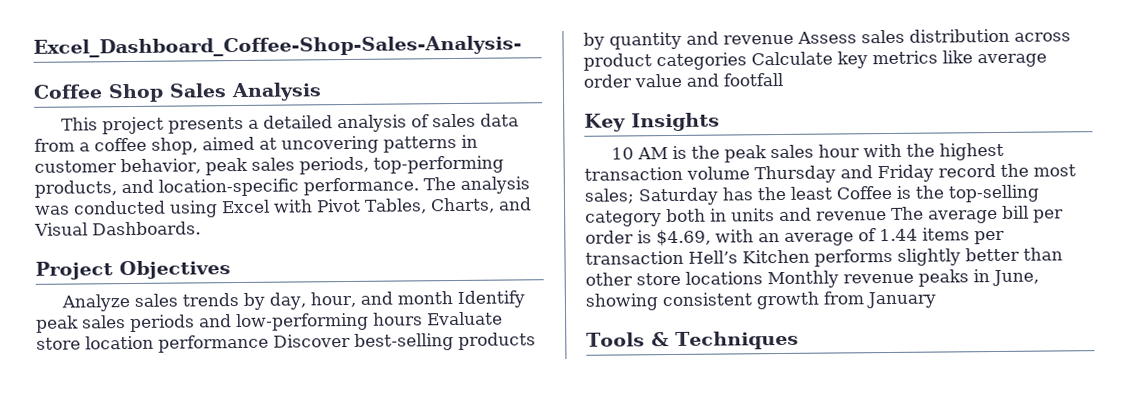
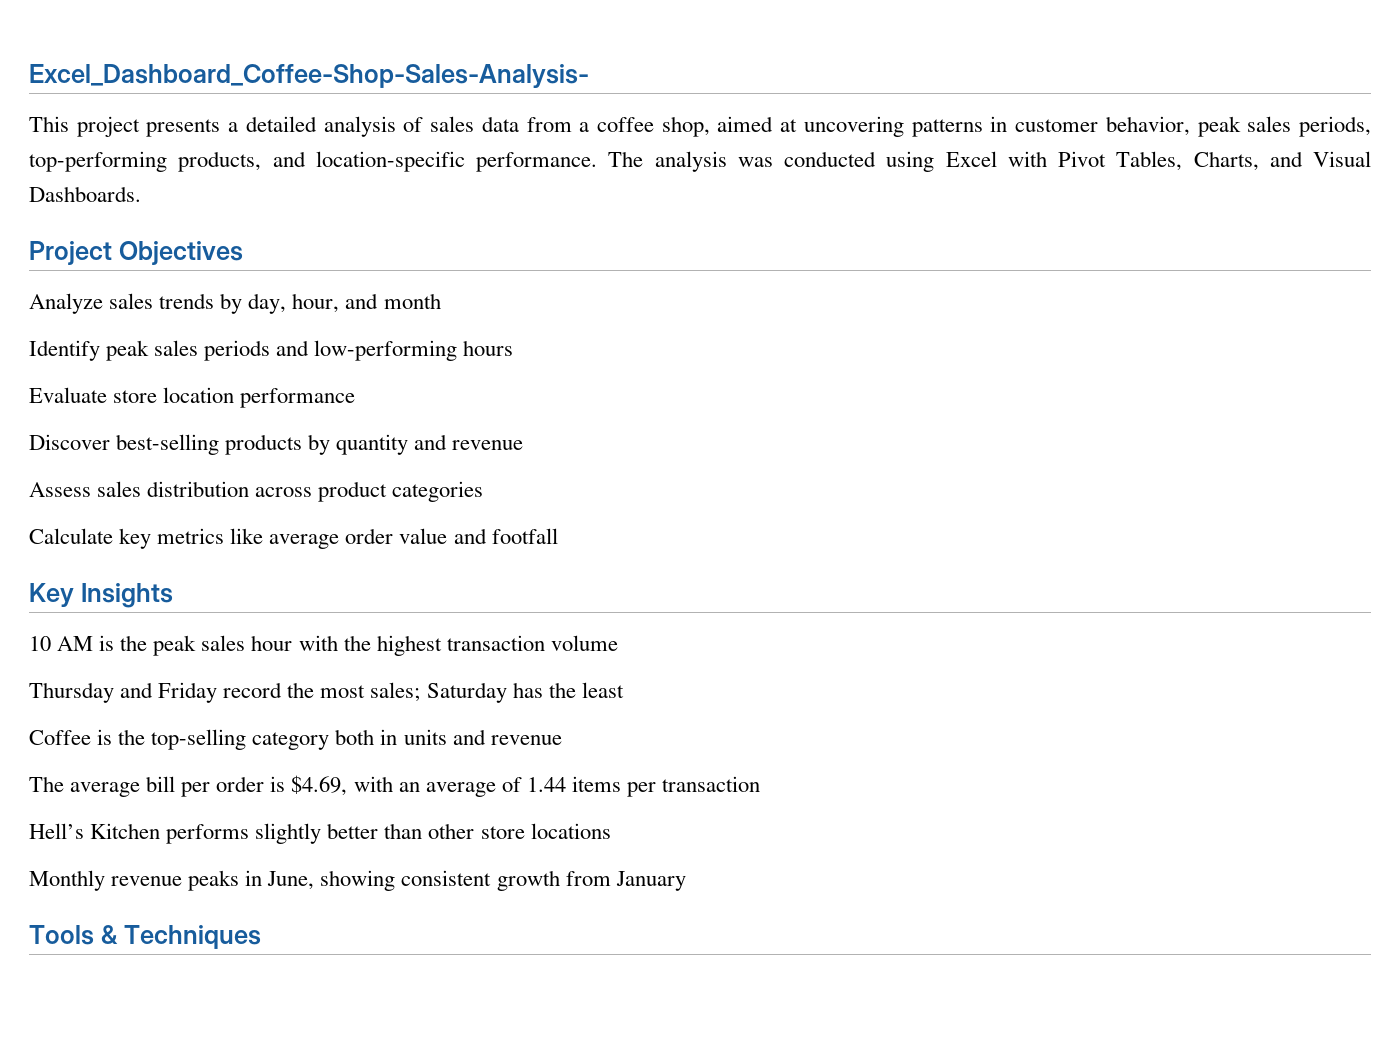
[33,82,322,103] // Coffee Shop Sales Analysis -> (589, 76) none
(454, 298) none -> (441, 301) //
(423, 319) none -> (514, 348) //
(269, 343) none -> (356, 398) //
(794, 39) none -> (524, 445) //
(747, 61) none -> (484, 491) //
(750, 173) none -> (618, 643) //
(832, 193) none -> (624, 690) //
(887, 216) none -> (562, 740) //
(684, 257) none -> (761, 784) //
(763, 278) none -> (611, 831) //

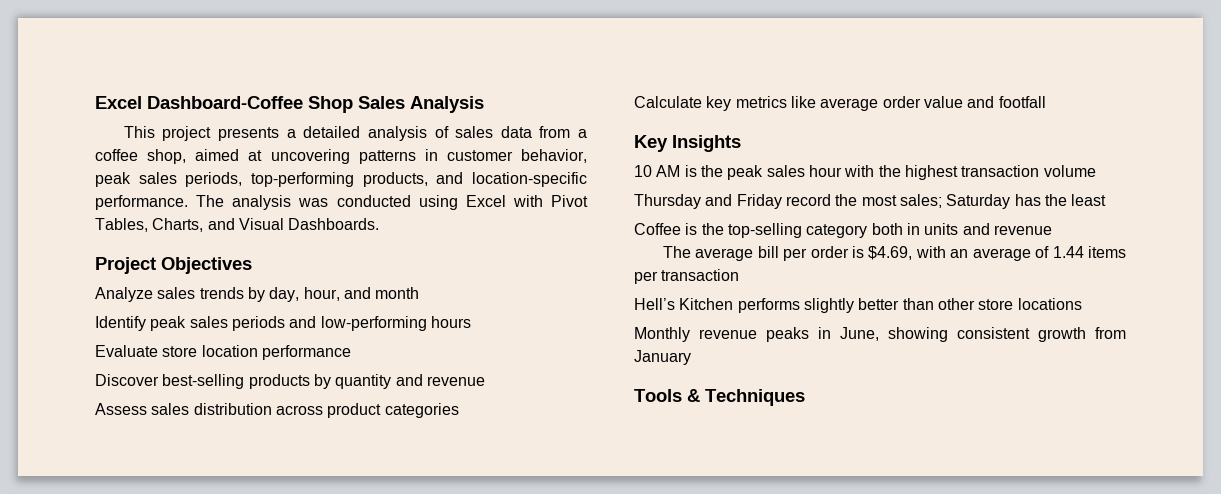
[29,64,589,88] Excel_Dashboard_Coffee-Shop-Sales-Analysis- -> [95,96,484,113] Excel Dashboard-Coffee Shop Sales Analysis

